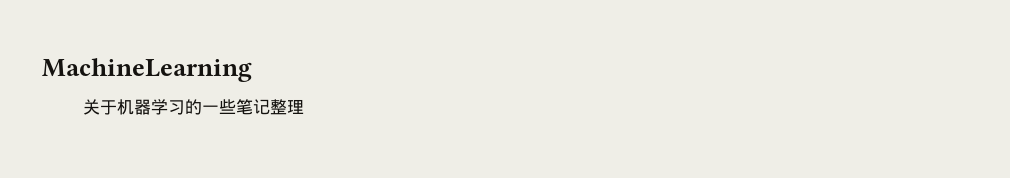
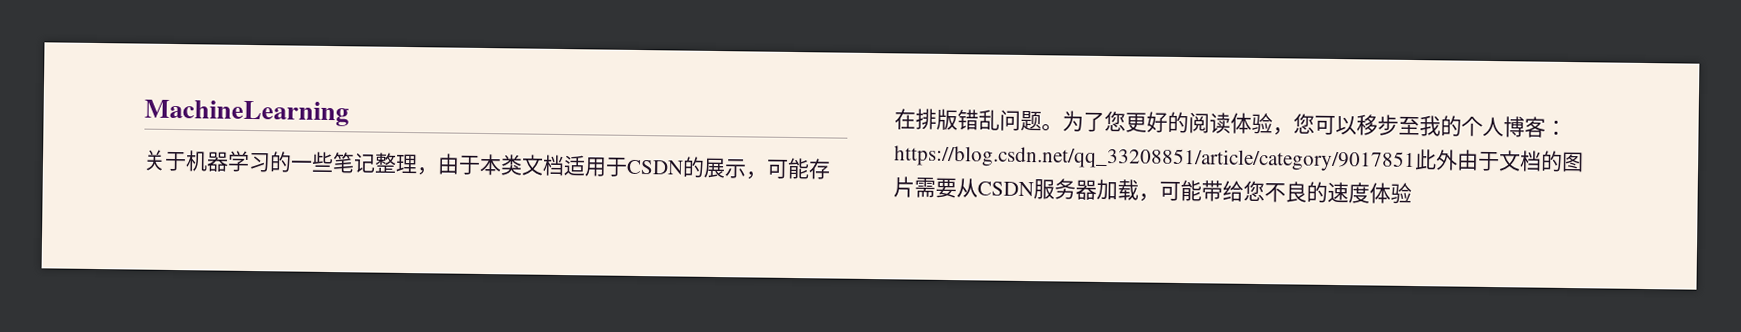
(304, 106) none -> [416,153,831,180] [894,108,1567,138] [894,145,1584,173] [893,176,1412,204] ，由于本类文档适用于CSDN的展示，可能存在排版错乱问题。为了您更好的阅读体验，您可以移步至我的个人博客：https://blog.csdn.net/qq_33208851/article/category/9017851此外由于文档的图片需要从CSDN服务器加载，可能带给您不良的速度体验

